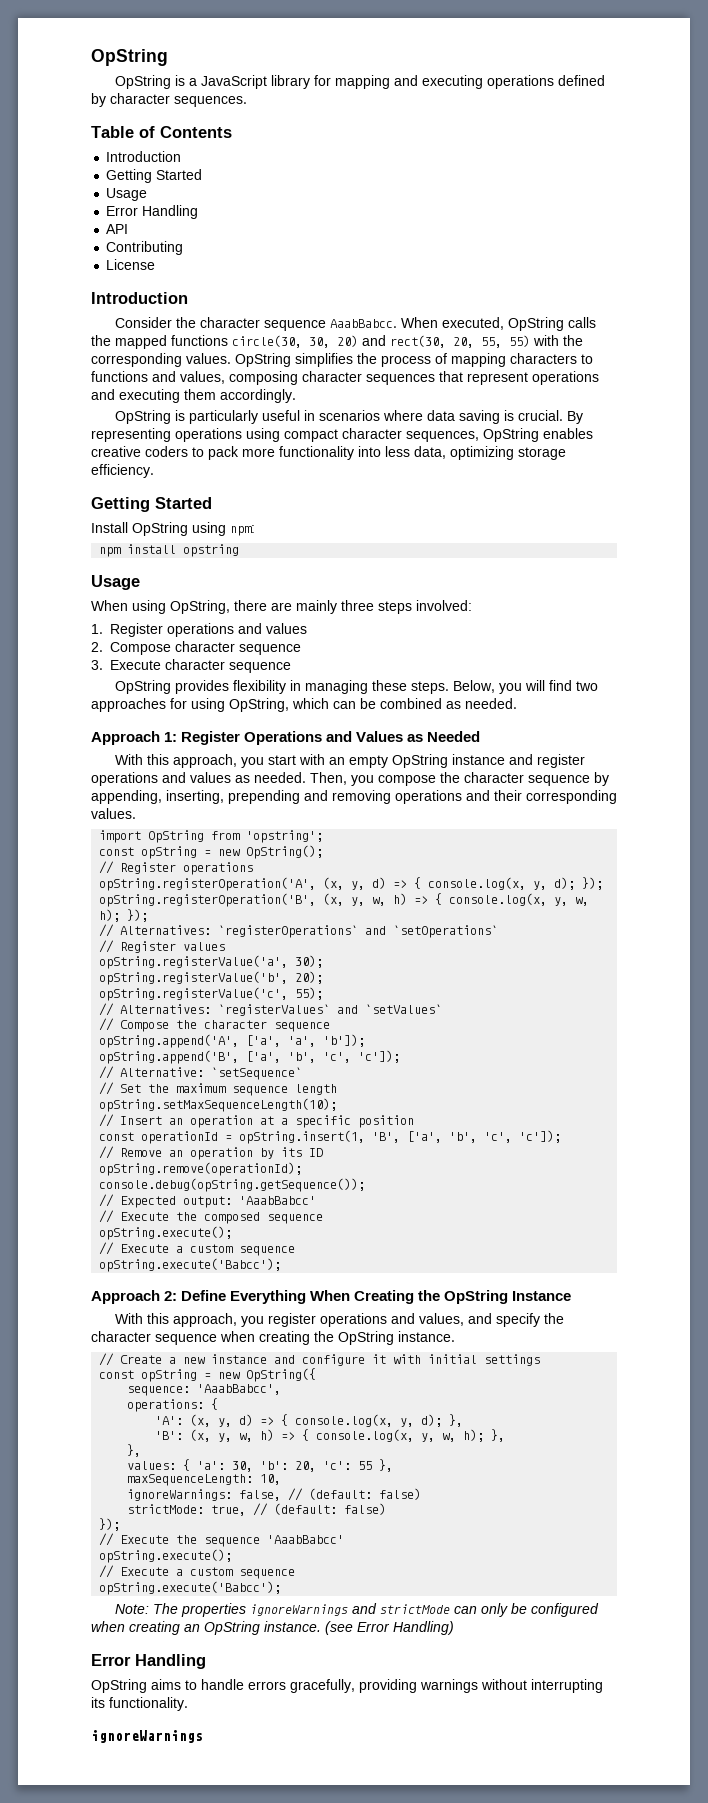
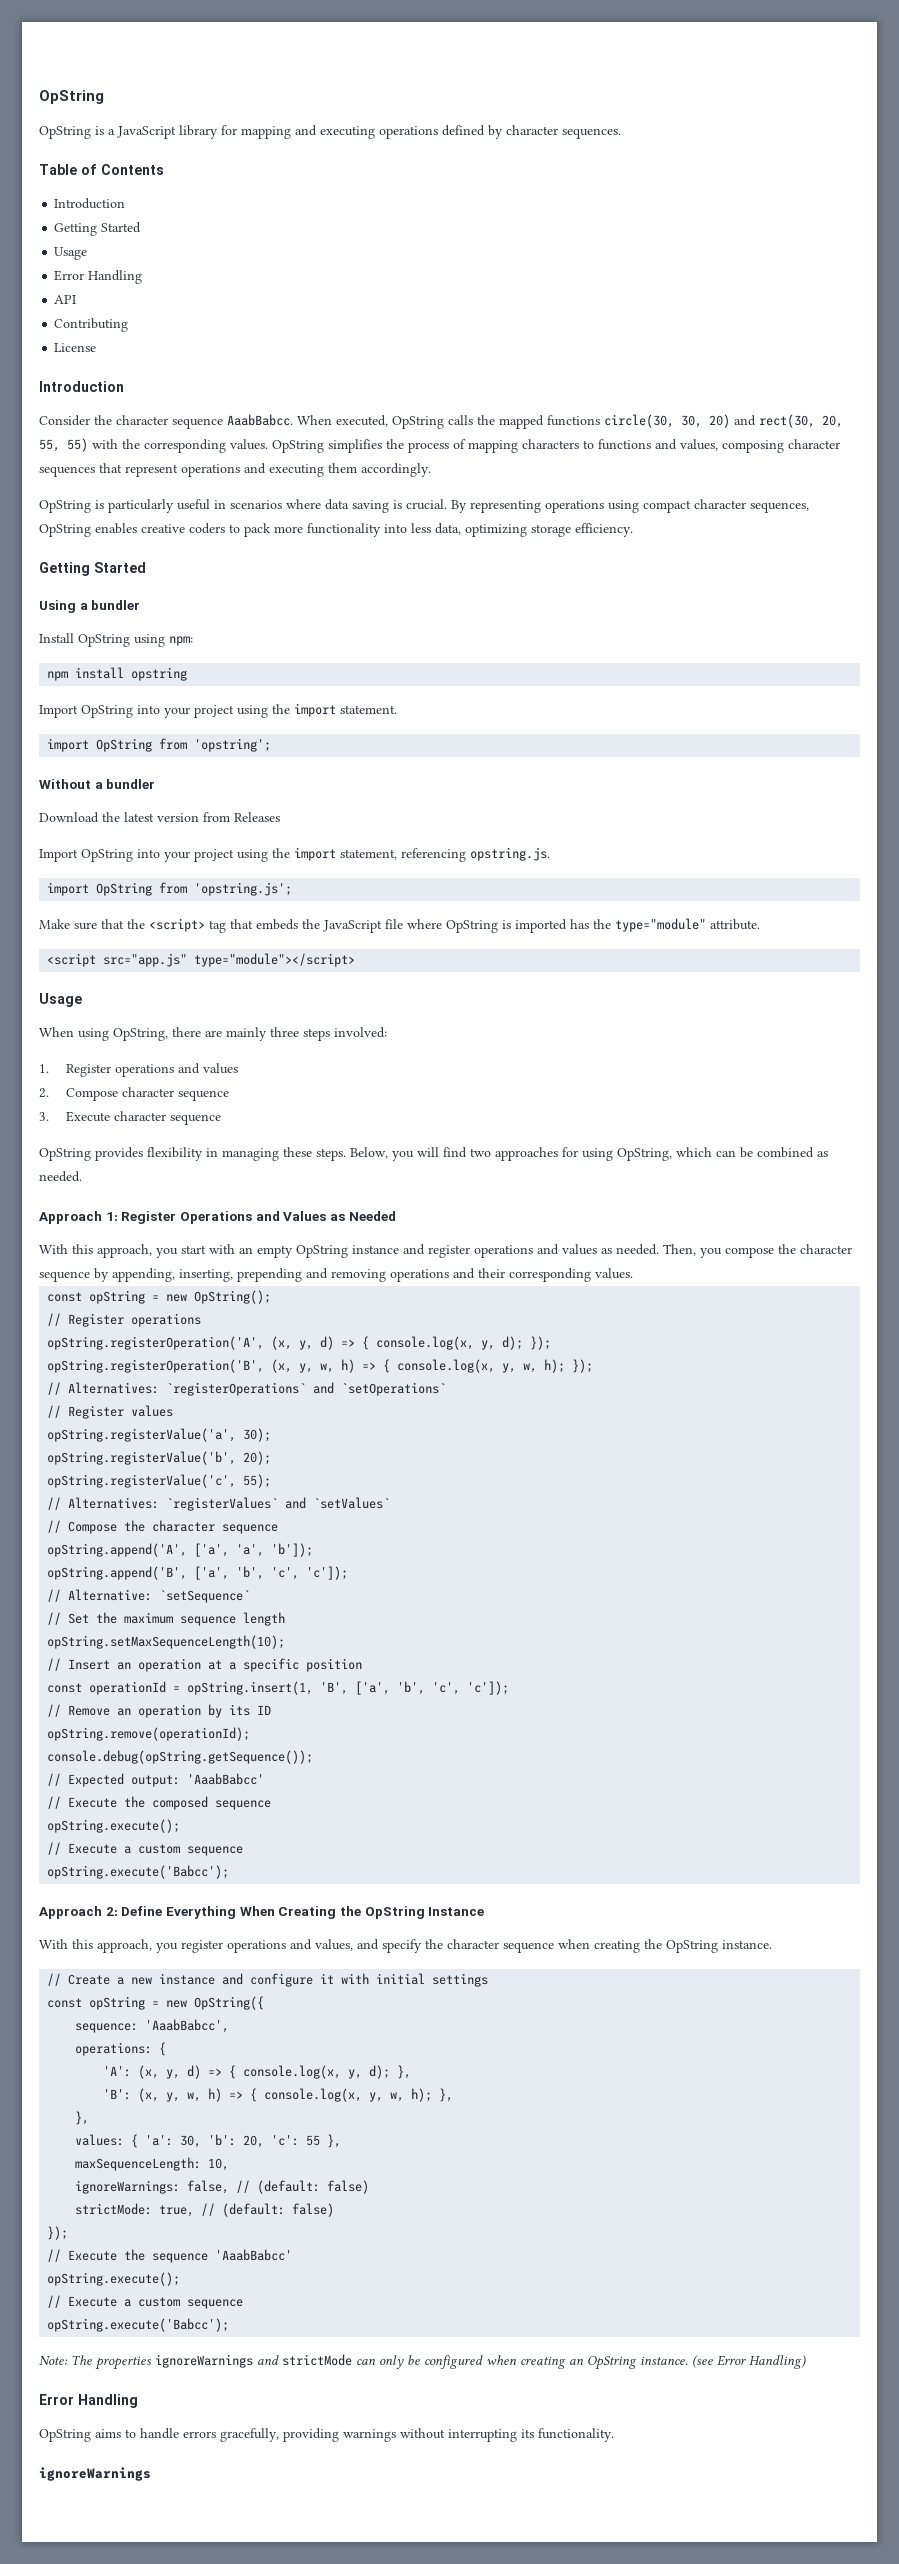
(212, 503) none -> [39,600,141,613] // Using a bundler
(240, 550) none -> [39,703,397,718] [47,738,272,752] [39,779,156,789] [39,812,280,823] [39,847,550,862] [47,882,293,896] [39,918,760,933] [47,953,356,967] // Import OpString into your project using the import statement. // import OpString from 'opstring'; // Without a bundler // Download the latest version from Releases // Import OpString into your project using the import statement, referencing opstring.js. // import OpString from 'opstring.js'; // Make sure that the <script> tag that embeds the JavaScript file where OpString is imported has the type="module" attribute. // <script src="app.js" type="module"></script>
[99,830,324,843] // import OpString from 'opstring'; -> (633, 1273) none

